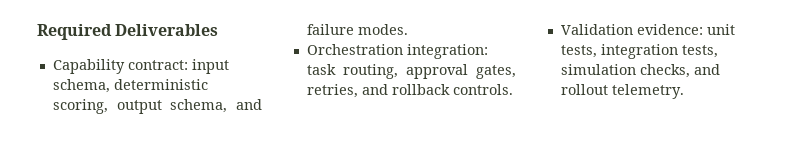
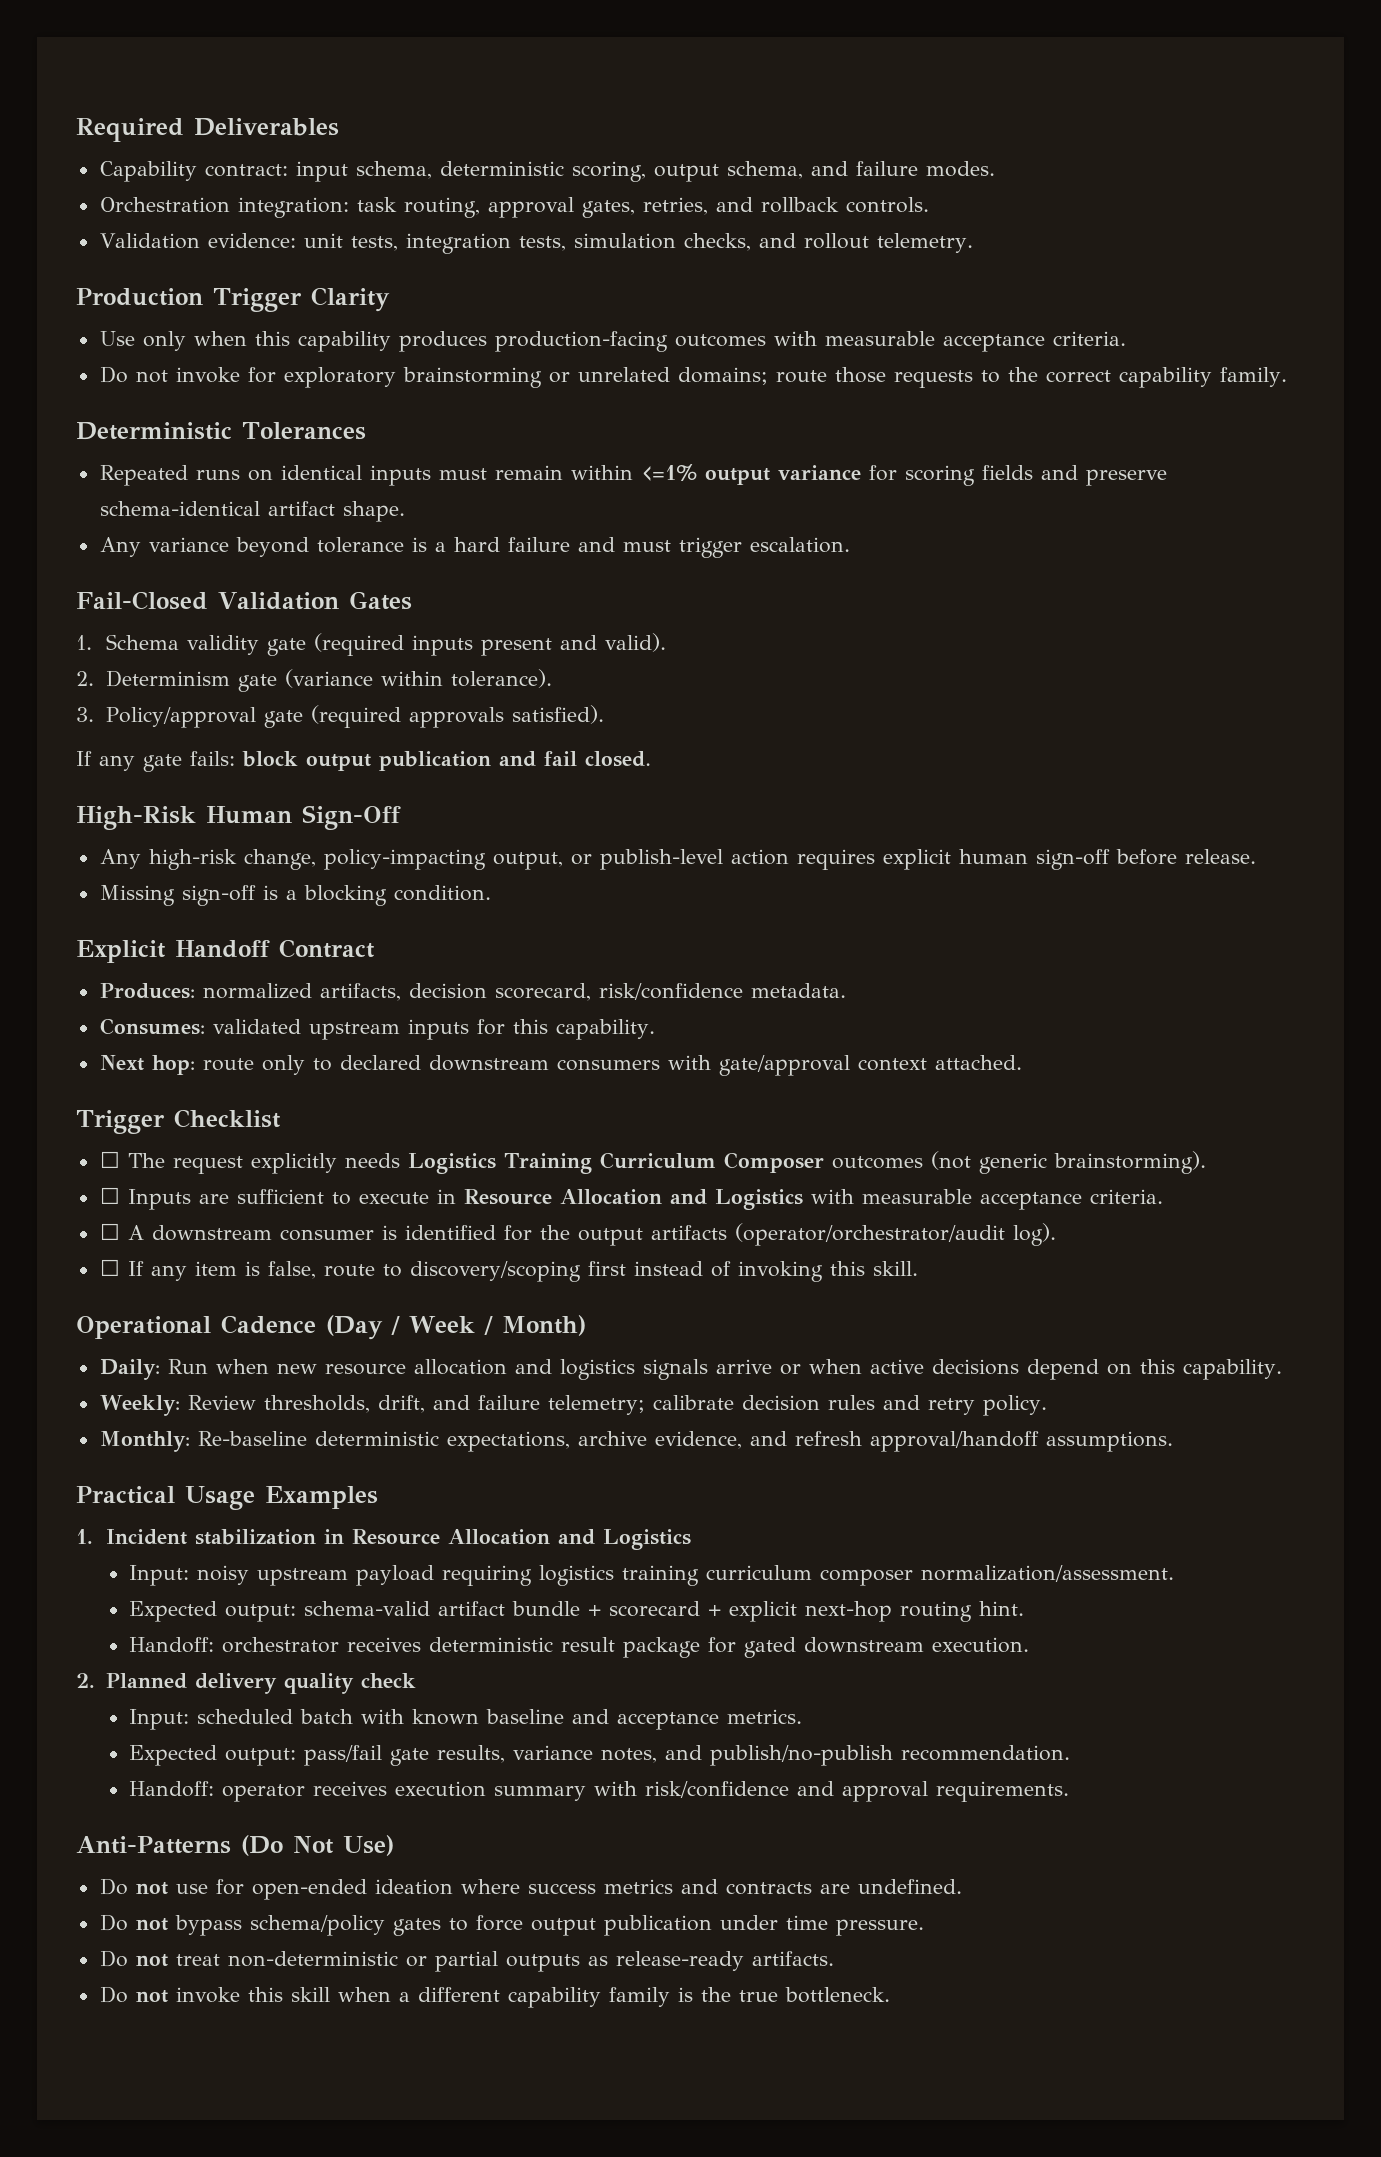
(684, 91) none -> [76,287,390,312] [99,331,1126,352] [99,366,1287,388] [76,422,366,440] [99,464,1167,486] [99,501,405,522] [99,537,850,558] [76,591,412,610] [76,633,666,656] [76,669,552,692] [76,705,604,728] [76,751,651,772] [76,805,401,830] [99,849,1256,870] [99,885,491,906] [76,939,375,963] [99,983,846,1001] [99,1018,655,1040] [99,1055,1022,1076] [76,1109,281,1134] [99,1151,1206,1174] [99,1187,1163,1210] [99,1223,1056,1246] [99,1259,918,1282] [76,1315,586,1340] [99,1359,1282,1380] [99,1395,1047,1416] [99,1431,1173,1452] [76,1486,378,1510] [76,1529,691,1550] [129,1565,1175,1586] [129,1601,1025,1622] [129,1637,1030,1658] [76,1673,416,1694] [129,1709,803,1730] [129,1745,1071,1766] [129,1781,1070,1802] [76,1835,394,1856] [99,1878,962,1900] [99,1914,924,1936] [99,1950,834,1972] [99,1986,890,2008] // Production Trigger Clarity // Use only when this capability produces production-facing outcomes with measurable acceptance criteria. // Do not invoke for exploratory brainstorming or unrelated domains; route those requests to the correct capability family. // Deterministic Tolerances // Repeated runs on identical inputs must remain within <=1% output variance for scoring fields and preserve schema-identical artifact shape. // Any variance beyond tolerance is a hard failure and must trigger escalation. // Fail-Closed Validation Gates // 1. Schema validity gate (required inputs present and valid). // 2. Determinism gate (variance within tolerance). // 3. Policy/approval gate (required approvals satisfied). // If any gate fails: block output publication and fail closed. // High-Risk Human Sign-Off // Any high-risk change, policy-impacting output, or publish-level action requires explicit human sign-off before release. // Missing sign-off is a blocking condition. // Explicit Handoff Contract // Produces: normalized artifacts, decision scorecard, risk/confidence metadata. // Consumes: validated upstream inputs for this capability. // Next hop: route only to declared downstream consumers with gate/approval context attached. // Trigger Checklist // ☐ The request explicitly needs Logistics Training Curriculum Composer outcomes (not generic brainstorming). // ☐ Inputs are sufficient to execute in Resource Allocation and Logistics with measurable acceptance criteria. // ☐ A downstream consumer is identified for the output artifacts (operator/orchestrator/audit log). // ☐ If any item is false, route to discovery/scoping first instead of invoking this skill. // Operational Cadence (Day / Week / Month) // Daily: Run when new resource allocation and logistics signals arrive or when active decisions depend on this capability. // Weekly: Review thresholds, drift, and failure telemetry; calibrate decision rules and retry policy. // Monthly: Re-baseline deterministic expectations, archive evidence, and refresh approval/handoff assumptions. // Practical Usage Examples // 1. Incident stabilization in Resource Allocation and Logistics // Input: noisy upstream payload requiring logistics training curriculum composer normalization/assessment. // Expected output: schema-valid artifact bundle + scorecard + explicit next-hop routing hint. // Handoff: orchestrator receives deterministic result package for gated downstream execution. // 2. Planned delivery quality check // Input: scheduled batch with known baseline and acceptance metrics. // Expected output: pass/fail gate results, variance notes, and publish/no-publish recommendation. // Handoff: operator receives execution summary with risk/confidence and approval requirements. // Anti-Patterns (Do Not Use) // Do not use for open-ended ideation where success metrics and contracts are undefined. // Do not bypass schema/policy gates to force output publication under time pressure. // Do not treat non-deterministic or partial outputs as release-ready artifacts. // Do not invoke this skill when a different capability family is the true bottleneck.

